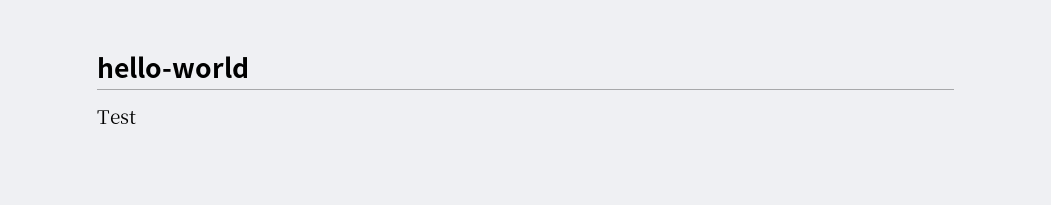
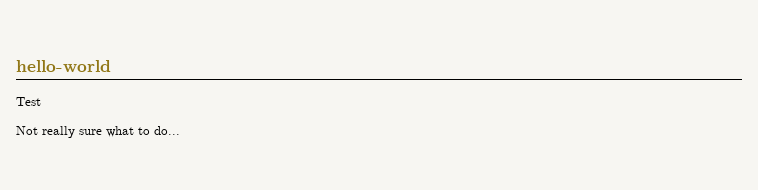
(136, 117) none -> [16,126,180,138] // Not really sure what to do...

